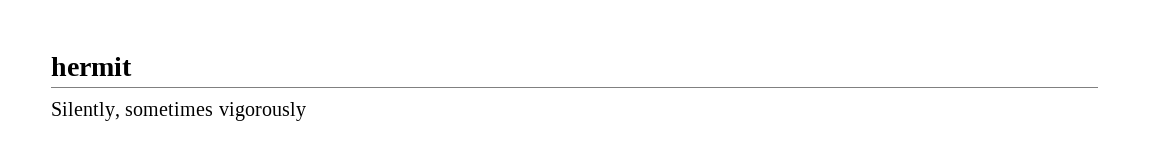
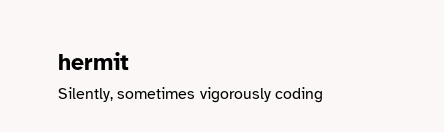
(306, 111) none -> [274,87,323,103] coding

